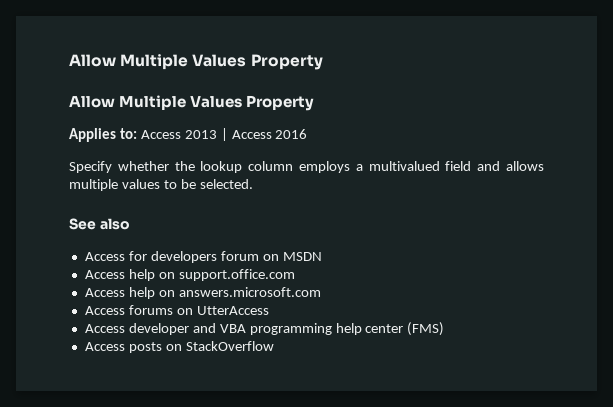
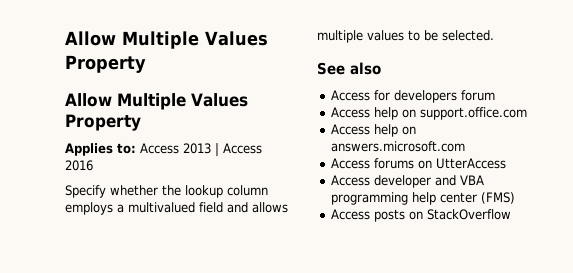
[262,252,322,261] on MSDN -> (496, 95) none

